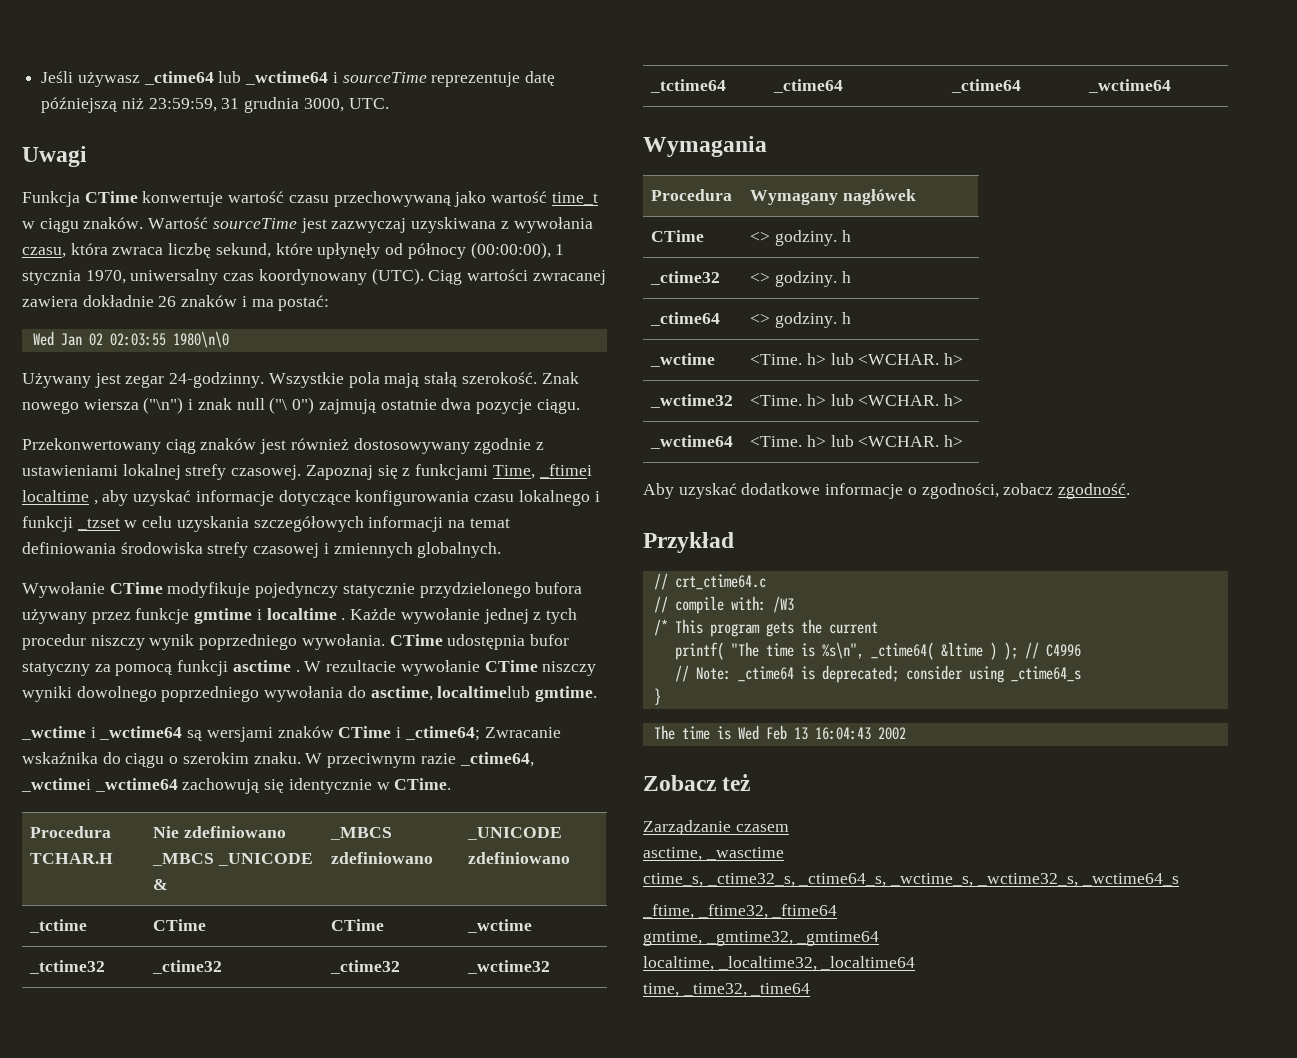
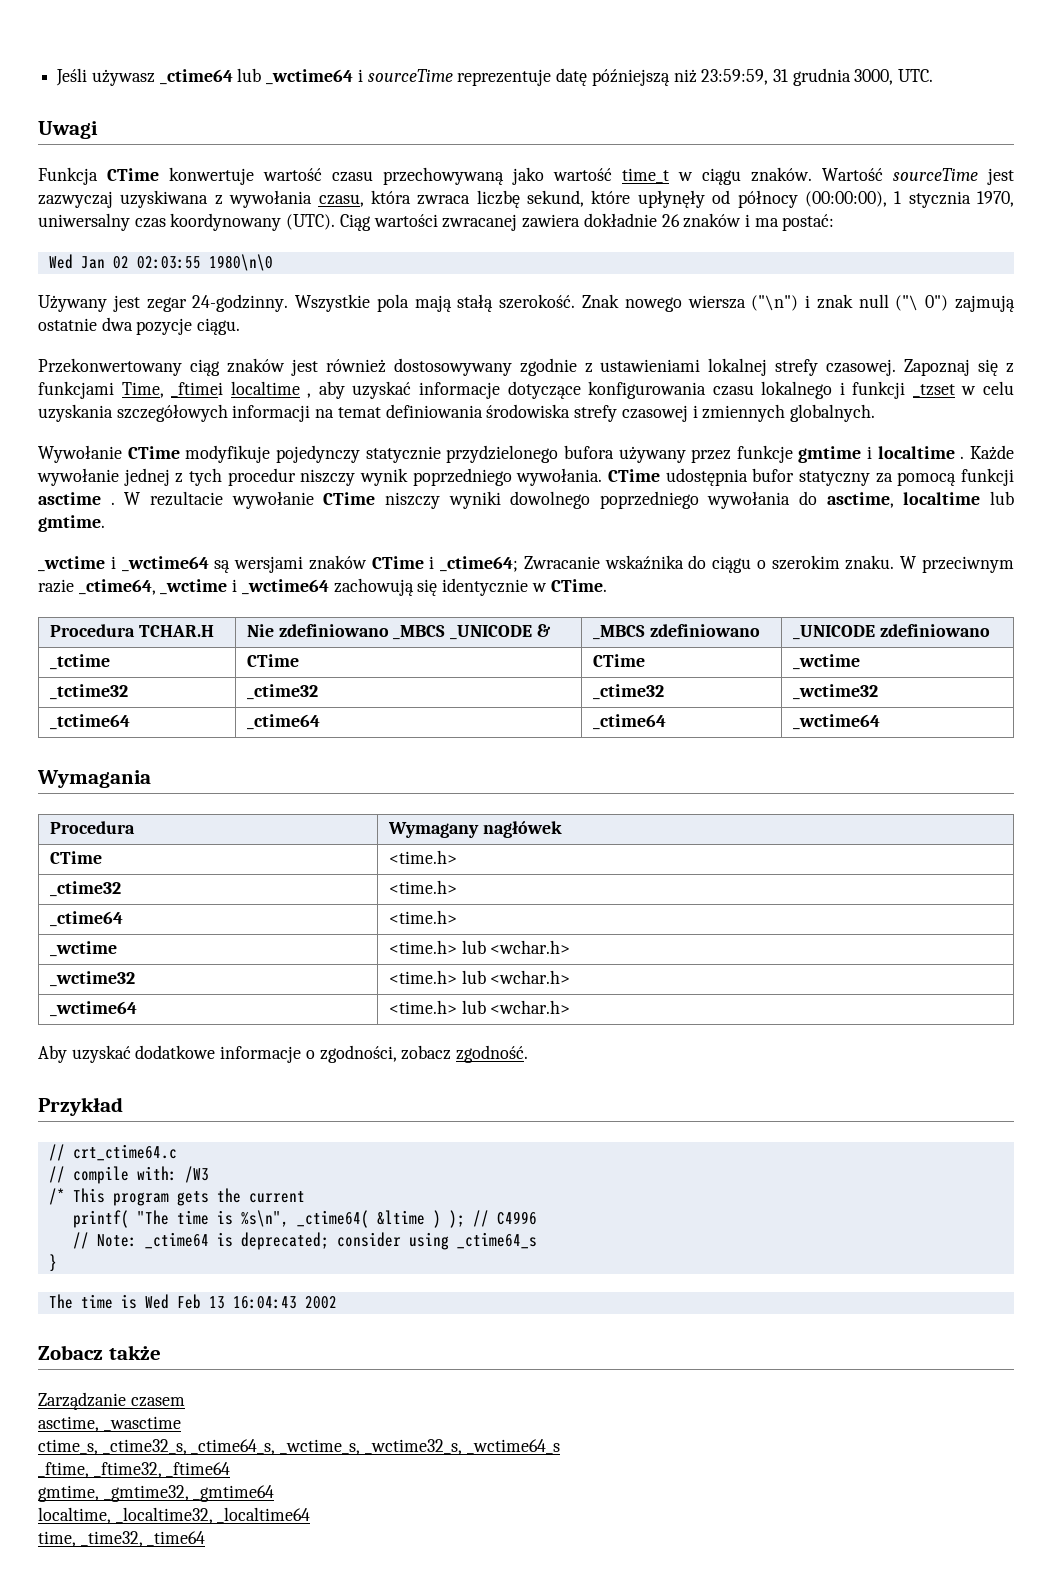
[437,686,531,698] localtimelub -> [903,491,1014,505] localtime lub
[21,778,91,792] _wctimei -> [160,579,238,595] _wctime i
[750,230,851,246] [650,271,721,285] [750,271,851,287] [650,312,721,326] [750,312,851,328] [650,353,716,367] [750,353,964,365] [650,394,734,408] [750,394,964,406] [650,435,734,449] [750,435,964,447] <> godziny. h // _ctime32 | <> godziny. h // _ctime64 | <> godziny. h // _wctime | <Time. h> lub <WCHAR. h> // _wctime32 | <Time. h> lub <WCHAR. h> // _wctime64 | <Time. h> lub <WCHAR. h> -> [388,850,457,864] [49,881,121,897] [388,880,457,894] [49,911,123,927] [388,910,457,924] [49,941,117,957] [388,940,571,954] [49,971,135,987] [388,970,571,984] [49,1001,137,1017] [388,1000,571,1014] <time.h> // _ctime32 | <time.h> // _ctime64 | <time.h> // _wctime | <time.h> lub <wchar.h> // _wctime32 | <time.h> lub <wchar.h> // _wctime64 | <time.h> lub <wchar.h>
[722,774,751,791] też -> [108,1345,161,1360] także

